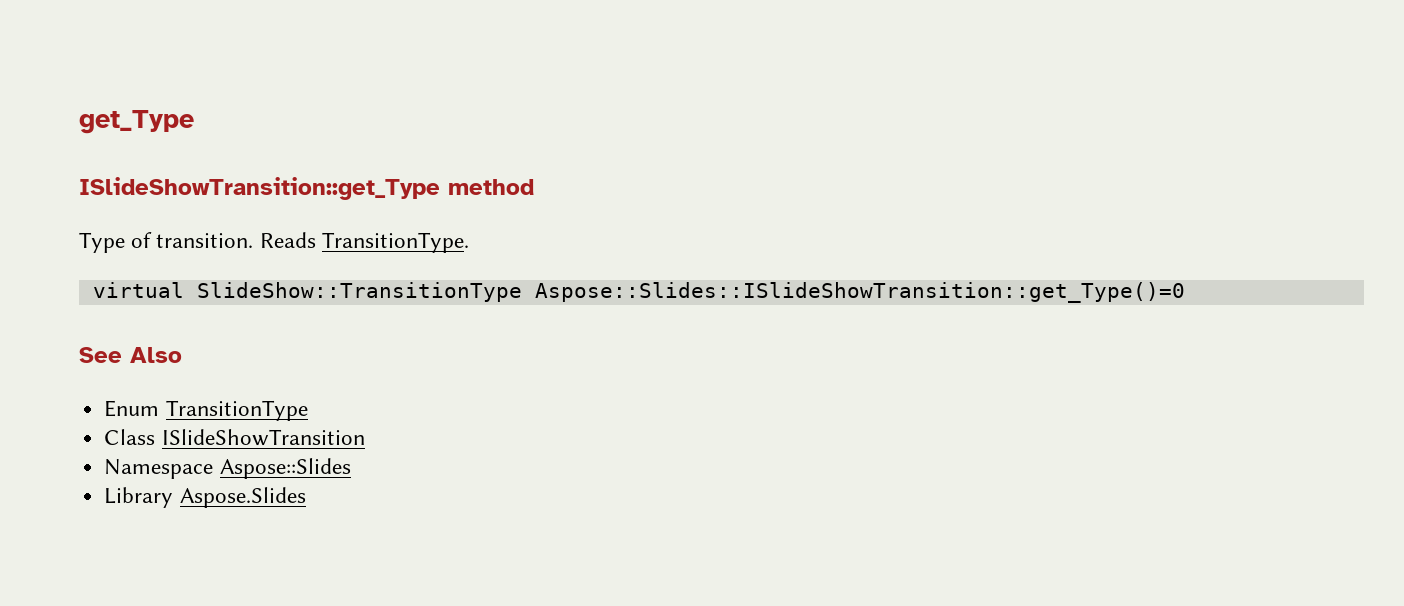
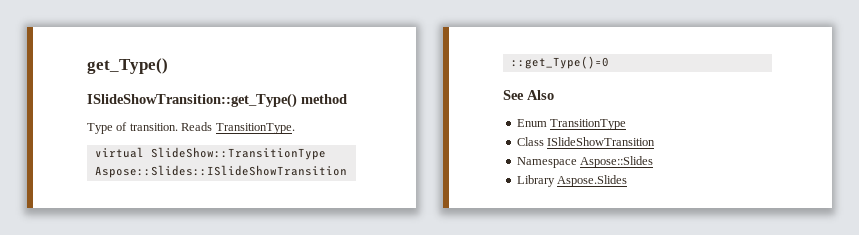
[79,110,194,134] [79,177,440,200] get_Type // ISlideShowTransition::get_Type -> [87,58,168,74] [87,93,297,108] get_Type() // ISlideShowTransition::get_Type()

